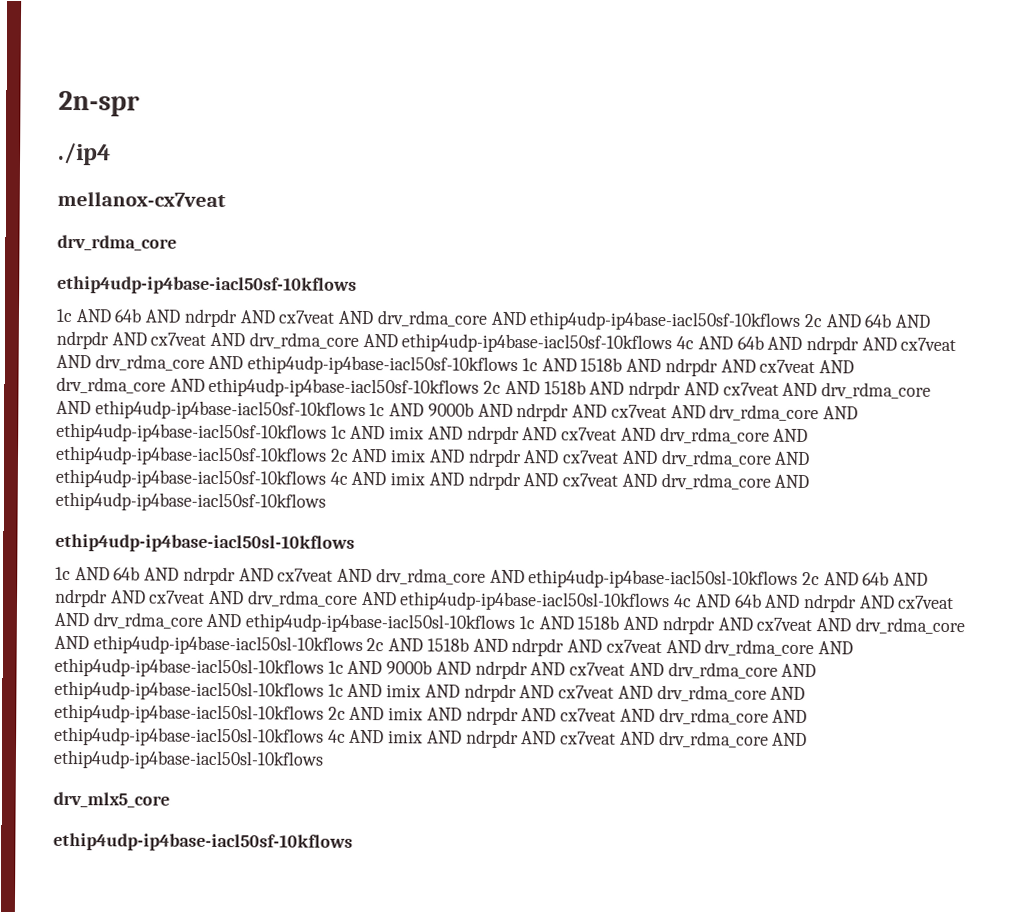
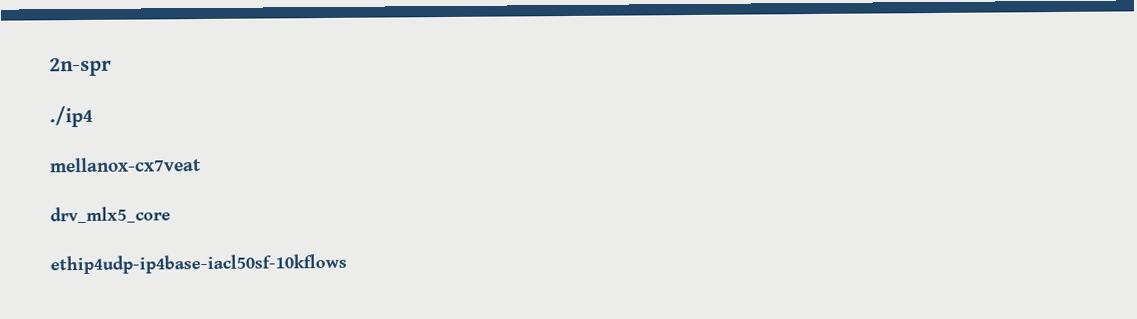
[57,234,177,252] [57,275,357,295] [56,308,931,331] [56,330,957,355] [56,354,854,377] [56,376,931,400] [56,400,858,422] [56,422,809,445] [55,445,811,468] [55,468,810,491] [55,491,326,512] [55,533,355,553] [55,566,929,589] [54,588,955,613] [54,612,965,635] [54,635,853,657] [54,657,817,680] [54,680,806,703] [54,703,808,726] [54,726,808,749] [53,749,324,770] // drv_rdma_core // ethip4udp-ip4base-iacl50sf-10kflows // 1c AND 64b AND ndrpdr AND cx7veat AND drv_rdma_core AND ethip4udp-ip4base-iacl50sf-10kflows 2c AND 64b AND ndrpdr AND cx7veat AND drv_rdma_core AND ethip4udp-ip4base-iacl50sf-10kflows 4c AND 64b AND ndrpdr AND cx7veat AND drv_rdma_core AND ethip4udp-ip4base-iacl50sf-10kflows 1c AND 1518b AND ndrpdr AND cx7veat AND drv_rdma_core AND ethip4udp-ip4base-iacl50sf-10kflows 2c AND 1518b AND ndrpdr AND cx7veat AND drv_rdma_core AND ethip4udp-ip4base-iacl50sf-10kflows 1c AND 9000b AND ndrpdr AND cx7veat AND drv_rdma_core AND ethip4udp-ip4base-iacl50sf-10kflows 1c AND imix AND ndrpdr AND cx7veat AND drv_rdma_core AND ethip4udp-ip4base-iacl50sf-10kflows 2c AND imix AND ndrpdr AND cx7veat AND drv_rdma_core AND ethip4udp-ip4base-iacl50sf-10kflows 4c AND imix AND ndrpdr AND cx7veat AND drv_rdma_core AND ethip4udp-ip4base-iacl50sf-10kflows // ethip4udp-ip4base-iacl50sl-10kflows // 1c AND 64b AND ndrpdr AND cx7veat AND drv_rdma_core AND ethip4udp-ip4base-iacl50sl-10kflows 2c AND 64b AND ndrpdr AND cx7veat AND drv_rdma_core AND ethip4udp-ip4base-iacl50sl-10kflows 4c AND 64b AND ndrpdr AND cx7veat AND drv_rdma_core AND ethip4udp-ip4base-iacl50sl-10kflows 1c AND 1518b AND ndrpdr AND cx7veat AND drv_rdma_core AND ethip4udp-ip4base-iacl50sl-10kflows 2c AND 1518b AND ndrpdr AND cx7veat AND drv_rdma_core AND ethip4udp-ip4base-iacl50sl-10kflows 1c AND 9000b AND ndrpdr AND cx7veat AND drv_rdma_core AND ethip4udp-ip4base-iacl50sl-10kflows 1c AND imix AND ndrpdr AND cx7veat AND drv_rdma_core AND ethip4udp-ip4base-iacl50sl-10kflows 2c AND imix AND ndrpdr AND cx7veat AND drv_rdma_core AND ethip4udp-ip4base-iacl50sl-10kflows 4c AND imix AND ndrpdr AND cx7veat AND drv_rdma_core AND ethip4udp-ip4base-iacl50sl-10kflows -> (202, 165) none

